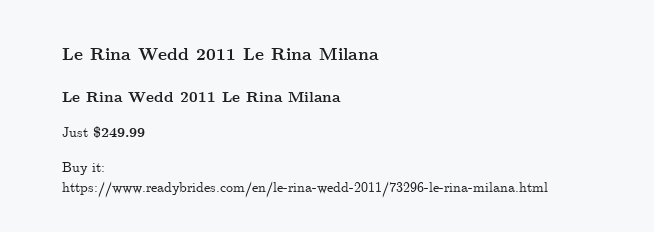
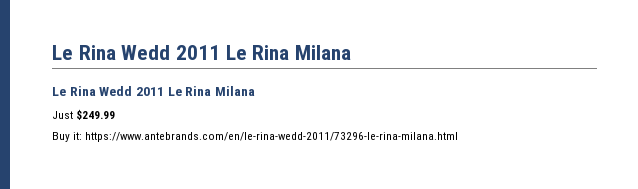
[62,181,548,198] https://www.readybrides.com/en/le-rina-wedd-2011/73296-le-rina-milana.html -> [85,132,459,142] https://www.antebrands.com/en/le-rina-wedd-2011/73296-le-rina-milana.html

